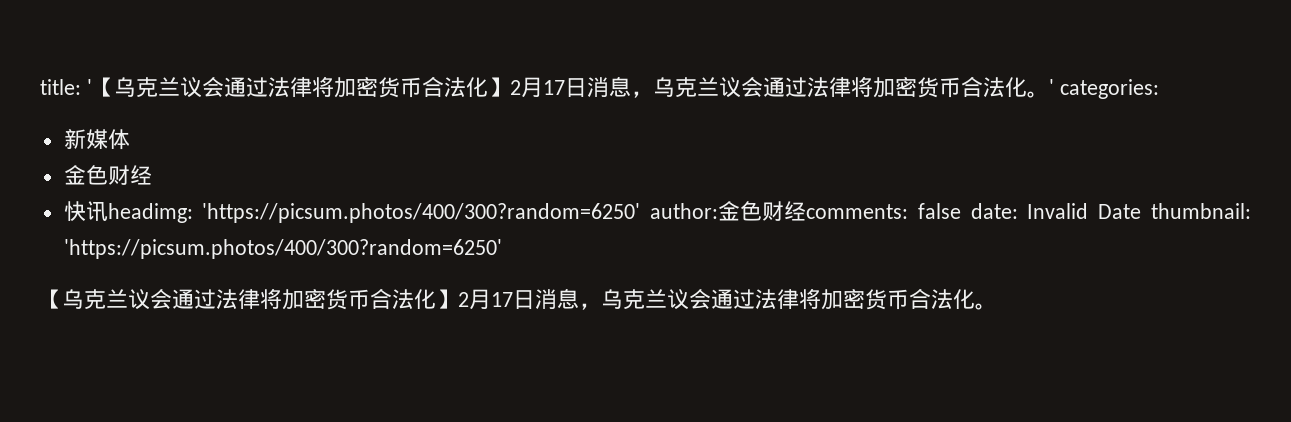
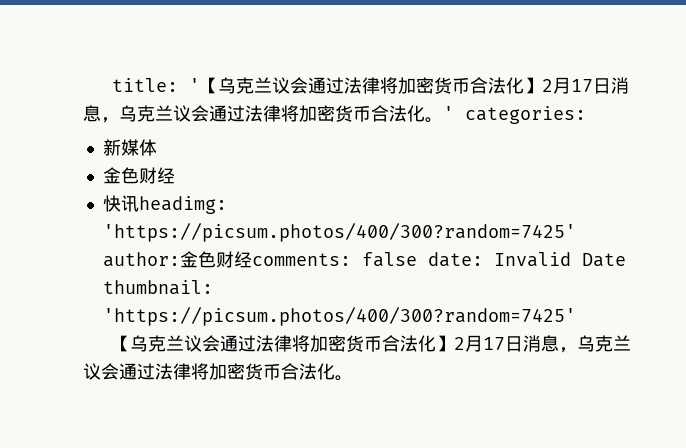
[202,203,641,223] 'https://picsum.photos/400/300?random=6250' -> [102,223,576,242] 'https://picsum.photos/400/300?random=7425'
[63,239,502,259] 'https://picsum.photos/400/300?random=6250' -> [102,307,576,326] 'https://picsum.photos/400/300?random=7425'

